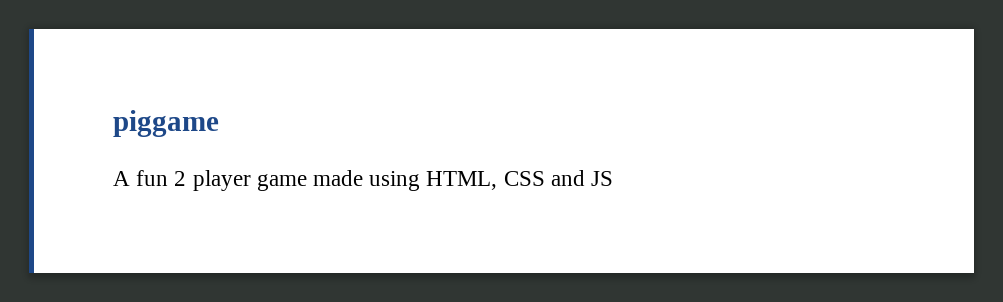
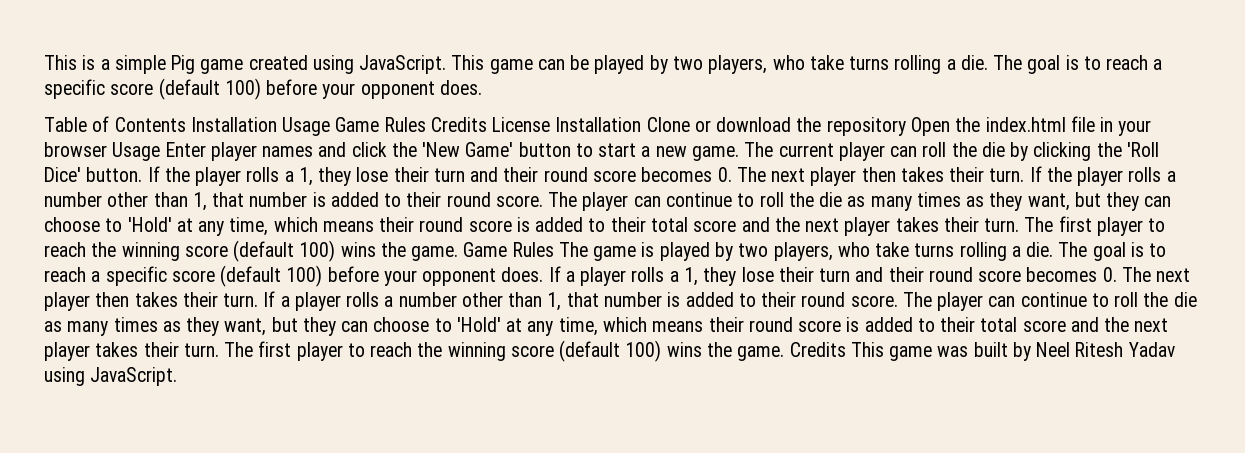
[113,110,219,137] [113,170,614,191] piggame // A fun 2 player game made using HTML, CSS and JS -> [44,55,1163,74] [44,78,482,100] [44,116,1152,136] [44,142,1159,161] [44,166,1176,186] [44,192,1172,211] [44,216,1166,236] [44,240,1167,262] [44,265,1191,287] [44,291,1197,311] [44,317,1169,336] [44,340,1175,362] [44,367,178,386] This is a simple Pig game created using JavaScript. This game can be played by two players, who take turns rolling a die. The goal is to reach a specific score (default 100) before your opponent does. // Table of Contents Installation Usage Game Rules Credits License Installation Clone or download the repository Open the index.html file in your browser Usage Enter player names and click the 'New Game' button to start a new game. The current player can roll the die by clicking the 'Roll Dice' button. If the player rolls a 1, they lose their turn and their round score becomes 0. The next player then takes their turn. If the player rolls a number other than 1, that number is added to their round score. The player can continue to roll the die as many times as they want, but they can choose to 'Hold' at any time, which means their round score is added to their total score and the next player takes their turn. The first player to reach the winning score (default 100) wins the game. Game Rules The game is played by two players, who take turns rolling a die. The goal is to reach a specific score (default 100) before your opponent does. If a player rolls a 1, they lose their turn and their round score becomes 0. The next player then takes their turn. If a player rolls a number other than 1, that number is added to their round score. The player can continue to roll the die as many times as they want, but they can choose to 'Hold' at any time, which means their round score is added to their total score and the next player takes their turn. The first player to reach the winning score (default 100) wins the game. Credits This game was built by Neel Ritesh Yadav using JavaScript.

